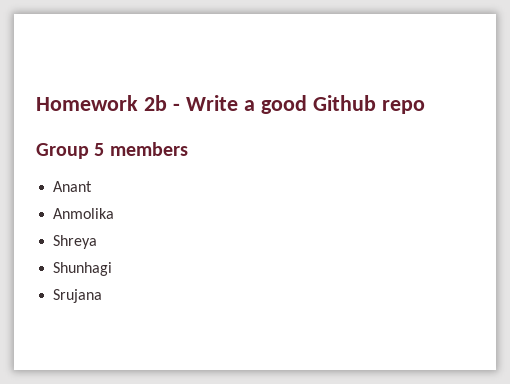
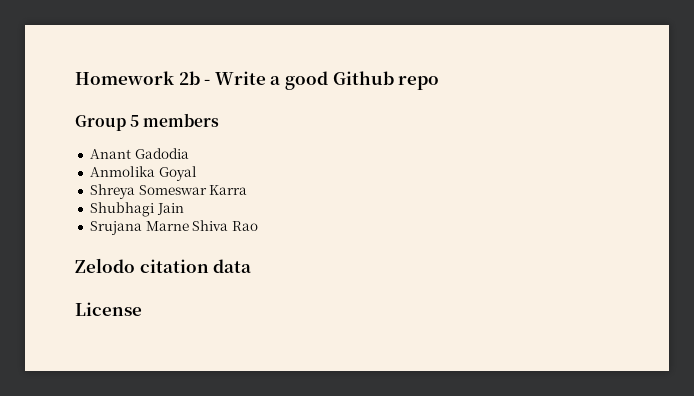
(93, 186) none -> [134,148,189,159] Gadodia
(115, 213) none -> [158,166,197,181] Goyal
[53,262,113,276] [53,289,103,303] // Shunhagi // Srujana -> [138,185,248,195] [89,202,184,217] [89,220,258,235] [75,258,252,273] [75,302,142,316] Someswar Karra // Shubhagi Jain // Srujana Marne Shiva Rao // Zelodo citation data // License

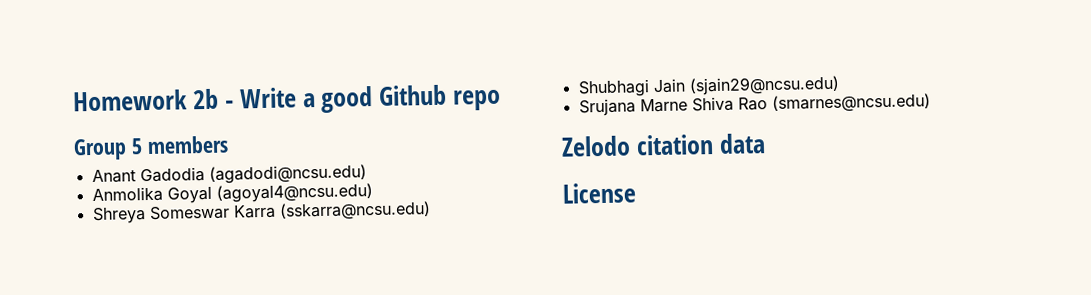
(189, 153) none -> [208,164,367,184] (agadodi@ncsu.edu)
(197, 173) none -> [215,183,373,203] (agoyal4@ncsu.edu)
(248, 190) none -> [278,201,431,221] (sskarra@ncsu.edu)
(184, 209) none -> [688,75,840,96] (sjain29@ncsu.edu)
(258, 226) none -> [771,93,931,114] (smarnes@ncsu.edu)

